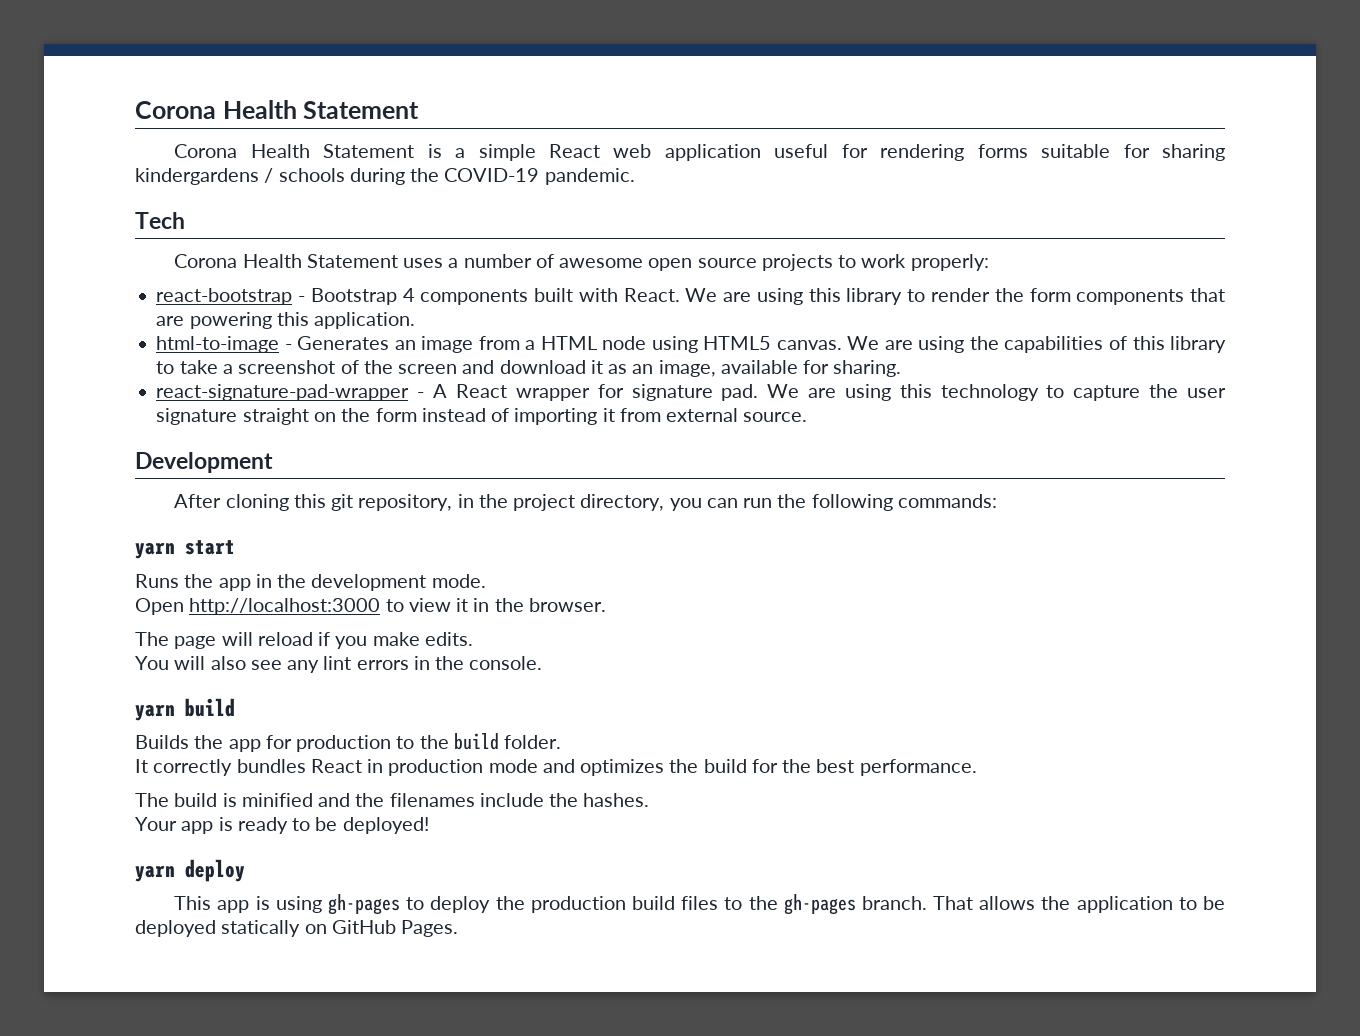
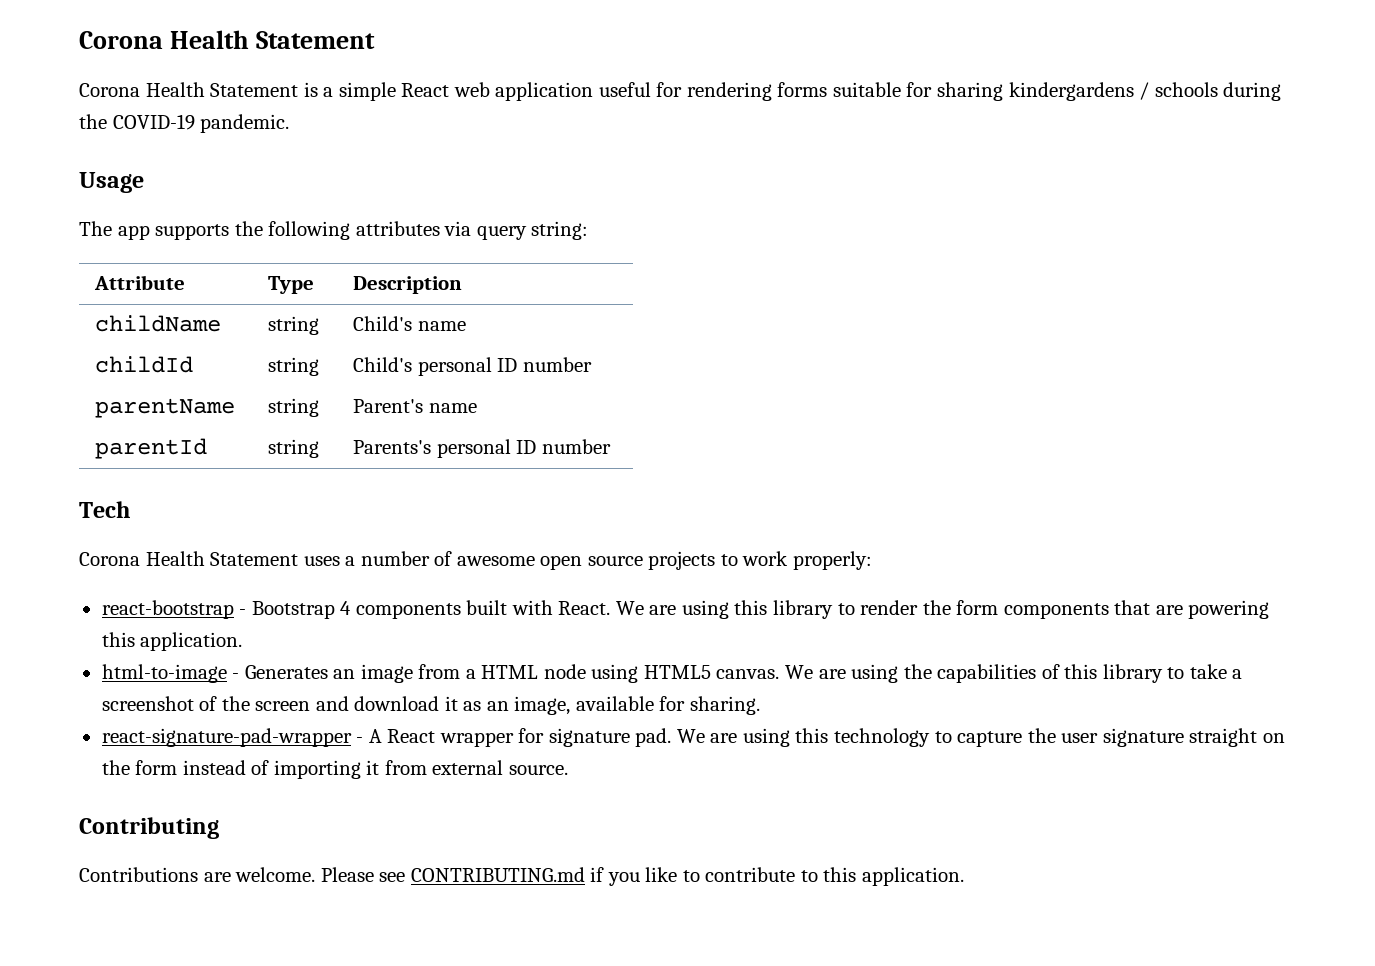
(635, 176) none -> [79,172,144,193] [79,221,589,240] [94,275,186,290] [268,276,315,294] [353,276,463,294] [95,315,222,332] [268,316,320,335] [353,316,466,331] [95,356,194,373] [268,357,320,376] [353,357,592,376] [95,398,236,418] [268,398,320,417] [353,399,477,413] [95,438,208,459] [268,439,320,458] [353,439,611,458] // Usage // The app supports the following attributes via query string: // Attribute | Type | Description // childName | string | Child's name // childId | string | Child's personal ID number // parentName | string | Parent's name // parentId | string | Parents's personal ID number
[135,452,273,473] [174,494,997,511] [135,540,235,559] [135,574,486,591] [135,598,606,615] [135,632,473,649] [135,656,543,673] [135,698,235,721] [135,733,562,752] [135,759,977,776] [135,793,650,807] [135,817,429,834] [135,859,245,882] [174,894,1225,915] [135,920,459,937] Development // After cloning this git repository, in the project directory, you can run the following commands: // yarn start // Runs the app in the development mode. // Open http://localhost:3000 to view it in the browser. // The page will reload if you make edits. // You will also see any lint errors in the console. // yarn build // Builds the app for production to the build folder. // It correctly bundles React in production mode and optimizes the build for the best performance. // The build is minified and the filenames include the hashes. // Your app is ready to be deployed! // yarn deploy // This app is using gh-pages to deploy the production build files to the gh-pages branch. That allows the application to be deployed statically on GitHub Pages. -> [79,817,219,839] [79,867,964,886] Contributing // Contributions are welcome. Please see CONTRIBUTING.md if you like to contribute to this application.

